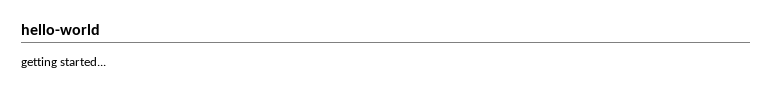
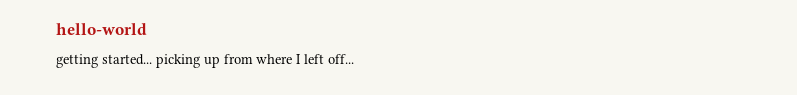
(107, 61) none -> [156,54,354,68] picking up from where I left off...

